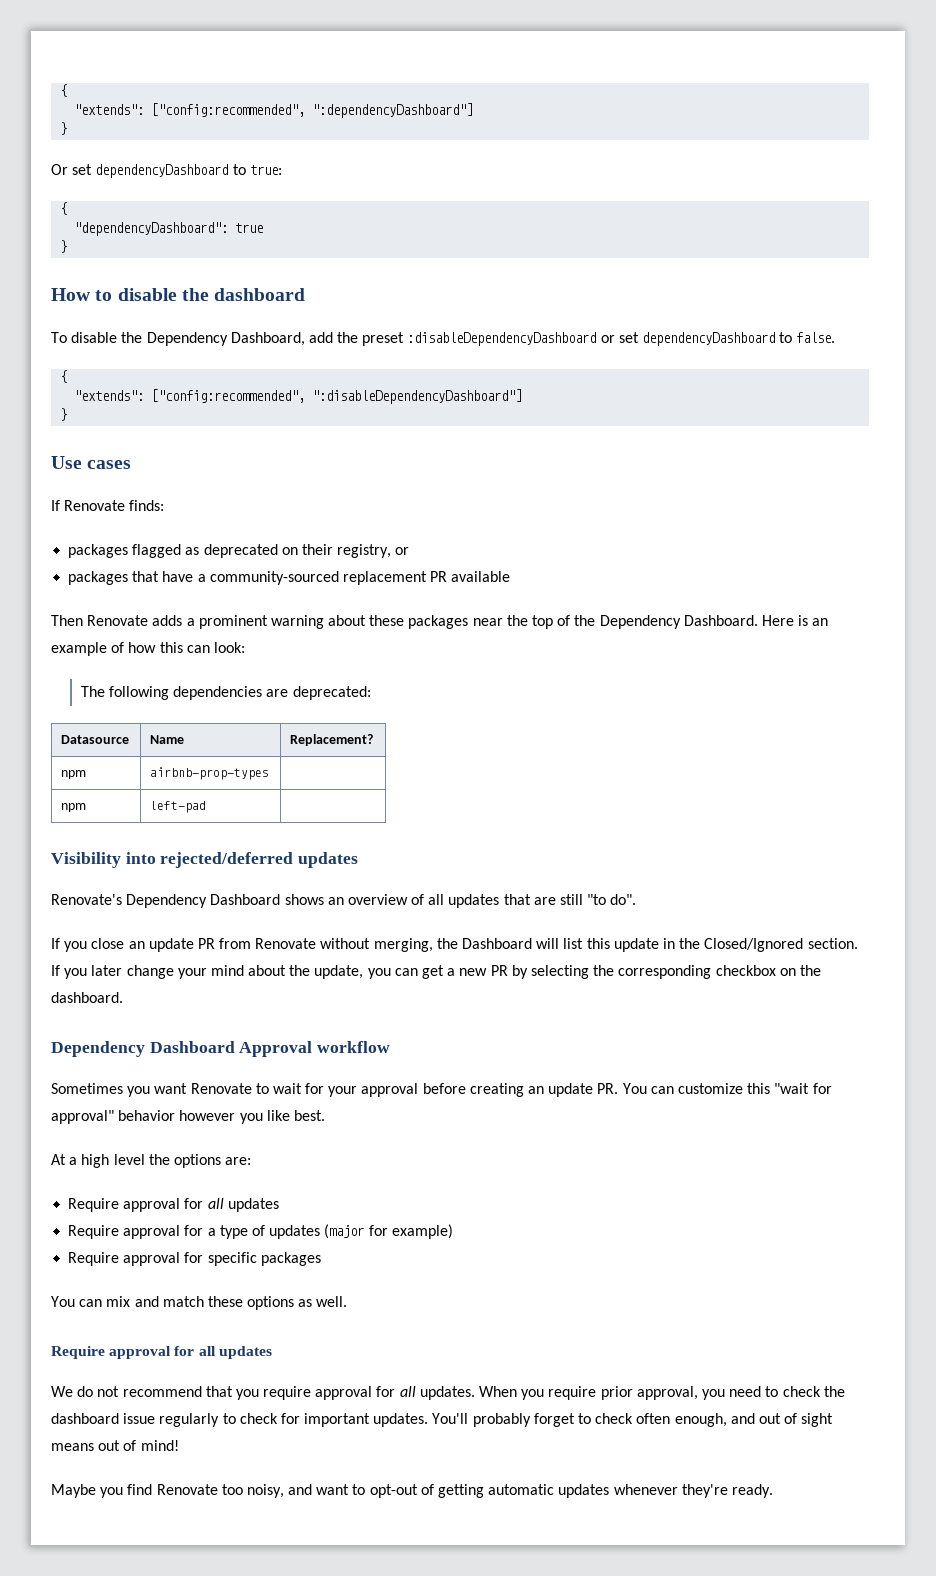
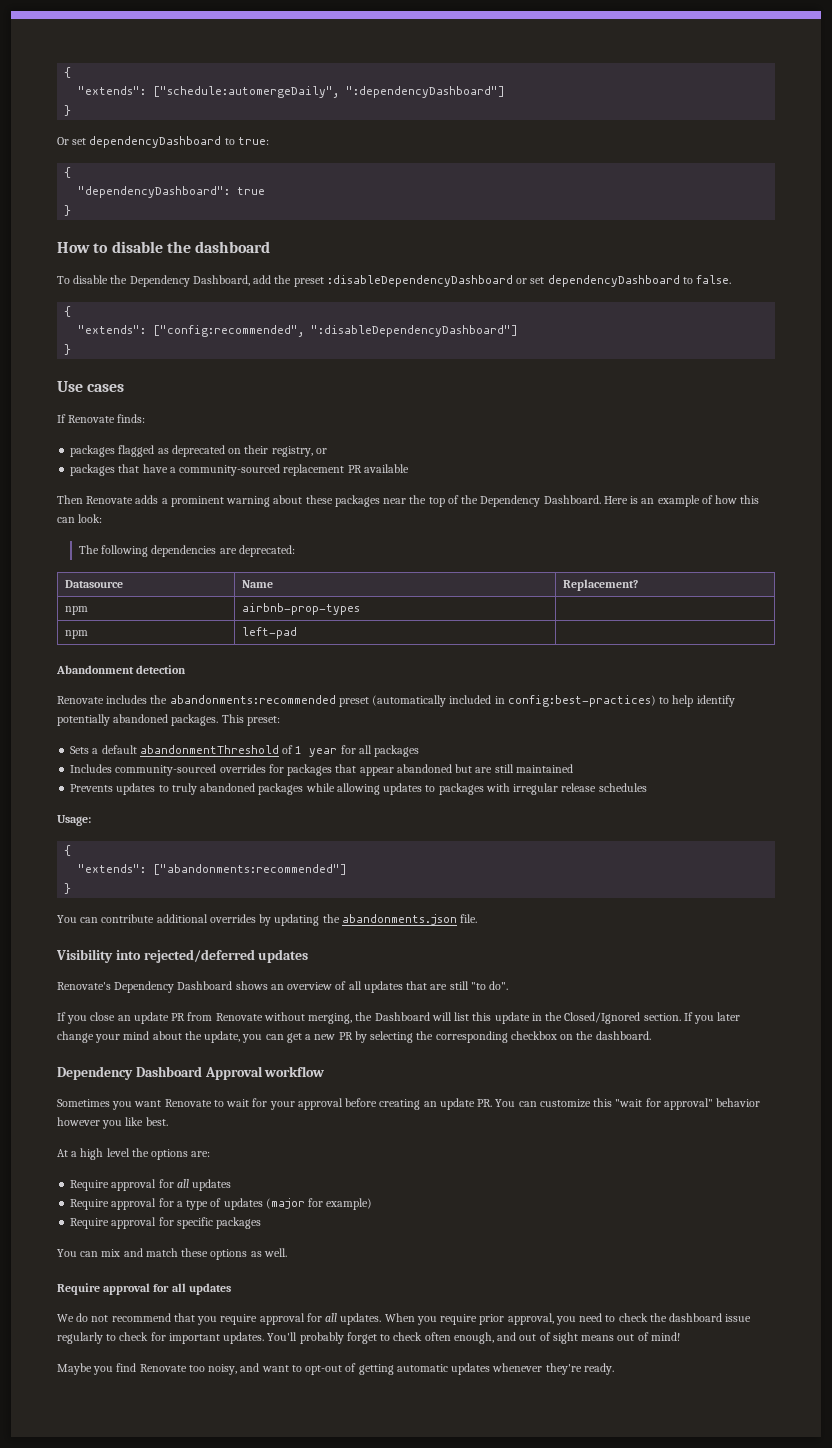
[60,84,68,97] [74,103,306,117] { // "extends": ["config:recommended", -> [64,67,72,78] [78,86,340,98] { // "extends": ["schedule:automergeDaily",
(207, 807) none -> [56,665,187,674] [57,695,735,707] [57,714,280,726] [70,745,420,757] [70,764,573,776] [70,783,647,795] [57,815,91,826] [64,845,72,856] [78,864,348,875] [64,883,72,894] [57,914,478,926] // Abandonment detection // Renovate includes the abandonments:recommended preset (automatically included in config:best-practices) to help identify potentially abandoned packages. This preset: // Sets a default abandonmentThreshold of 1 year for all packages // Includes community-sourced overrides for packages that appear abandoned but are still maintained // Prevents updates to truly abandoned packages while allowing updates to packages with irregular release schedules // Usage: // { // "extends": ["abandonments:recommended"] // } // You can contribute additional overrides by updating the abandonments.json file.

